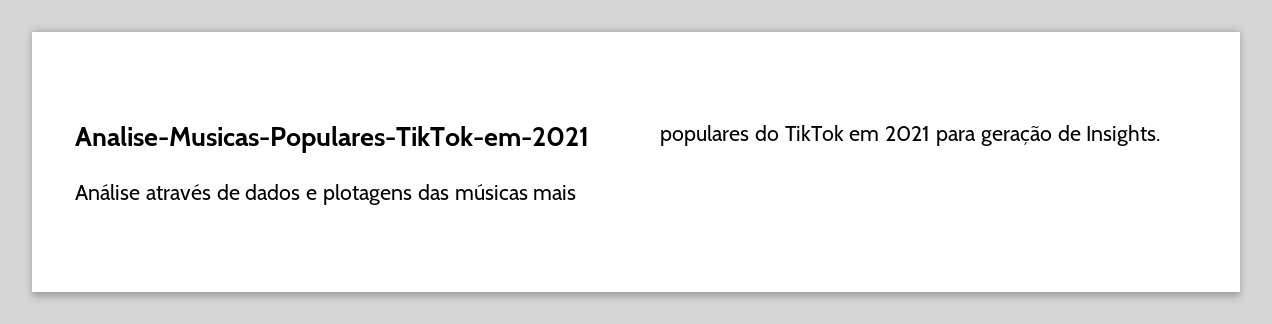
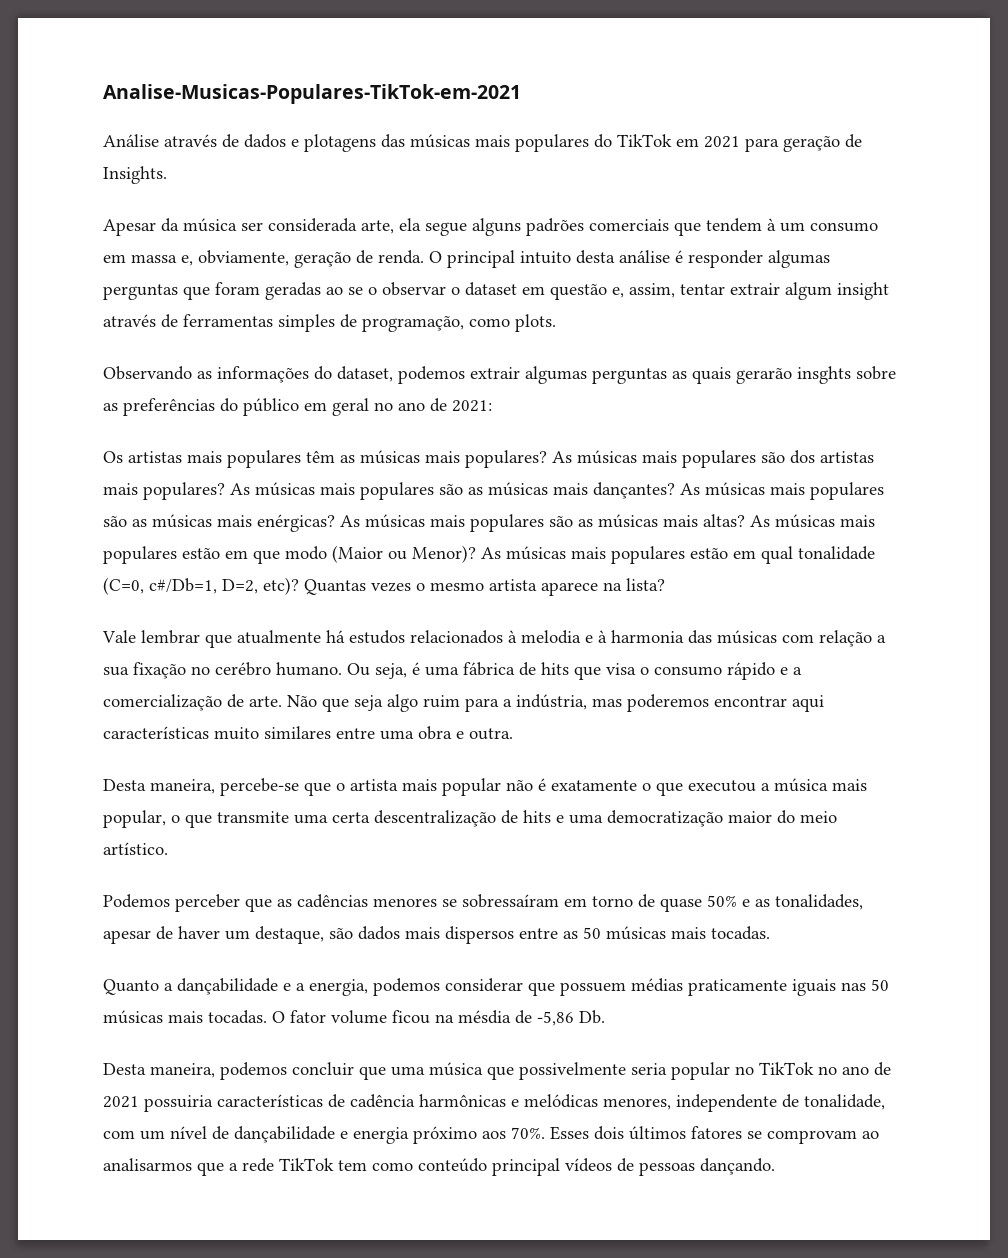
(1161, 135) none -> [103,218,878,236] [103,250,830,268] [103,282,889,300] [103,314,556,332] [103,366,896,384] [103,398,492,416] [103,450,874,468] [103,482,884,500] [103,514,875,532] [103,545,875,564] [103,577,665,596] [102,630,886,648] [103,662,802,680] [103,694,824,712] [103,726,513,740] [103,778,867,796] [103,810,837,828] [103,842,168,855] [103,894,863,912] [103,926,770,944] [103,978,889,996] [103,1010,605,1026] [103,1062,891,1080] [103,1094,885,1112] [103,1126,879,1144] [103,1158,775,1176] // Apesar da música ser considerada arte, ela segue alguns padrões comerciais que tendem à um consumo em massa e, obviamente, geração de renda. O principal intuito desta análise é responder algumas perguntas que foram geradas ao se o observar o dataset em questão e, assim, tentar extrair algum insight através de ferramentas simples de programação, como plots. // Observando as informações do dataset, podemos extrair algumas perguntas as quais gerarão insghts sobre as preferências do público em geral no ano de 2021: // Os artistas mais populares têm as músicas mais populares? As músicas mais populares são dos artistas mais populares? As músicas mais populares são as músicas mais dançantes? As músicas mais populares são as músicas mais enérgicas? As músicas mais populares são as músicas mais altas? As músicas mais populares estão em que modo (Maior ou Menor)? As músicas mais populares estão em qual tonalidade (C=0, c#/Db=1, D=2, etc)? Quantas vezes o mesmo artista aparece na lista? // Vale lembrar que atualmente há estudos relacionados à melodia e à harmonia das músicas com relação a sua fixação no cerébro humano. Ou seja, é uma fábrica de hits que visa o consumo rápido e a comercialização de arte. Não que seja algo ruim para a indústria, mas poderemos encontrar aqui características muito similares entre uma obra e outra. // Desta maneira, percebe-se que o artista mais popular não é exatamente o que executou a música mais popular, o que transmite uma certa descentralização de hits e uma democratização maior do meio artístico. // Podemos perceber que as cadências menores se sobressaíram em torno de quase 50% e as tonalidades, apesar de haver um destaque, são dados mais dispersos entre as 50 músicas mais tocadas. // Quanto a dançabilidade e a energia, podemos considerar que possuem médias praticamente iguais nas 50 músicas mais tocadas. O fator volume ficou na mésdia de -5,86 Db. // Desta maneira, podemos concluir que uma música que possivelmente seria popular no TikTok no ano de 2021 possuiria características de cadência harmônicas e melódicas menores, independente de tonalidade, com um nível de dançabilidade e energia próximo aos 70%. Esses dois últimos fatores se comprovam ao analisarmos que a rede TikTok tem como conteúdo principal vídeos de pessoas dançando.

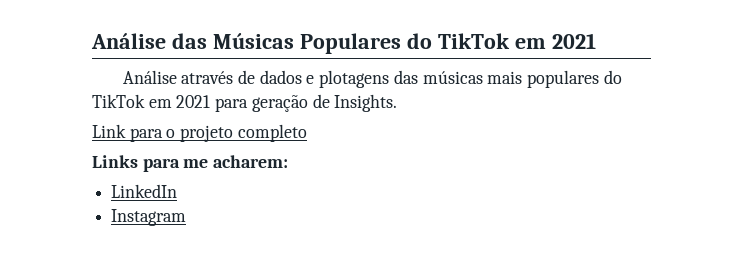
[103,84,521,104] Analise-Musicas-Populares-TikTok-em-2021 -> [91,33,596,54] Análise das Músicas Populares do TikTok em 2021
[103,218,878,236] [103,250,830,268] [103,282,889,300] [103,314,556,332] [103,366,896,384] [103,398,492,416] [103,450,874,468] [103,482,884,500] [103,514,875,532] [103,545,875,564] [103,577,665,596] [102,630,886,648] [103,662,802,680] [103,694,824,712] [103,726,513,740] [103,778,867,796] [103,810,837,828] [103,842,168,855] [103,894,863,912] [103,926,770,944] [103,978,889,996] [103,1010,605,1026] [103,1062,891,1080] [103,1094,885,1112] [103,1126,879,1144] [103,1158,775,1176] Apesar da música ser considerada arte, ela segue alguns padrões comerciais que tendem à um consumo em massa e, obviamente, geração de renda. O principal intuito desta análise é responder algumas perguntas que foram geradas ao se o observar o dataset em questão e, assim, tentar extrair algum insight através de ferramentas simples de programação, como plots. // Observando as informações do dataset, podemos extrair algumas perguntas as quais gerarão insghts sobre as preferências do público em geral no ano de 2021: // Os artistas mais populares têm as músicas mais populares? As músicas mais populares são dos artistas mais populares? As músicas mais populares são as músicas mais dançantes? As músicas mais populares são as músicas mais enérgicas? As músicas mais populares são as músicas mais altas? As músicas mais populares estão em que modo (Maior ou Menor)? As músicas mais populares estão em qual tonalidade (C=0, c#/Db=1, D=2, etc)? Quantas vezes o mesmo artista aparece na lista? // Vale lembrar que atualmente há estudos relacionados à melodia e à harmonia das músicas com relação a sua fixação no cerébro humano. Ou seja, é uma fábrica de hits que visa o consumo rápido e a comercialização de arte. Não que seja algo ruim para a indústria, mas poderemos encontrar aqui características muito similares entre uma obra e outra. // Desta maneira, percebe-se que o artista mais popular não é exatamente o que executou a música mais popular, o que transmite uma certa descentralização de hits e uma democratização maior do meio artístico. // Podemos perceber que as cadências menores se sobressaíram em torno de quase 50% e as tonalidades, apesar de haver um destaque, são dados mais dispersos entre as 50 músicas mais tocadas. // Quanto a dançabilidade e a energia, podemos considerar que possuem médias praticamente iguais nas 50 músicas mais tocadas. O fator volume ficou na mésdia de -5,86 Db. // Desta maneira, podemos concluir que uma música que possivelmente seria popular no TikTok no ano de 2021 possuiria características de cadência harmônicas e melódicas menores, independente de tonalidade, com um nível de dançabilidade e energia próximo aos 70%. Esses dois últimos fatores se comprovam ao analisarmos que a rede TikTok tem como conteúdo principal vídeos de pessoas dançando. -> [92,124,307,142] [92,155,289,172] [111,184,178,198] [111,209,187,226] Link para o projeto completo // Links para me acharem: // LinkedIn // Instagram

